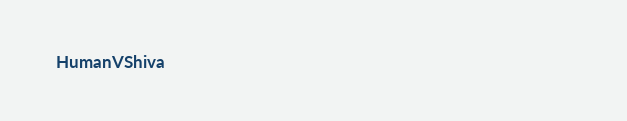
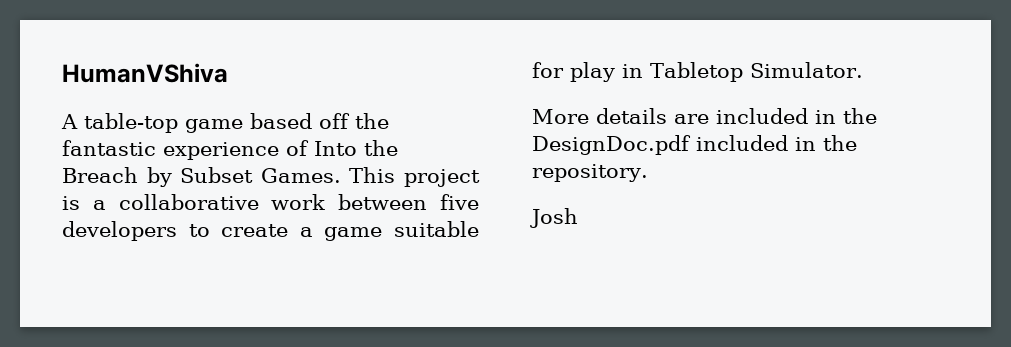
(165, 61) none -> [61,113,389,133] [62,140,398,160] [62,167,480,187] [62,194,479,210] [62,221,479,241] [532,62,863,82] [532,108,877,124] [532,135,857,155] [532,164,648,182] [530,208,578,228] // A table-top game based off the fantastic experience of Into the Breach by Subset Games. This project is a collaborative work between five developers to create a game suitable for play in Tabletop Simulator. // More details are included in the DesignDoc.pdf included in the repository. // Josh

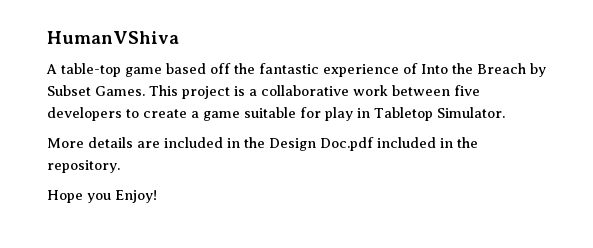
[532,135,691,155] DesignDoc.pdf -> [269,137,374,151] Design Doc.pdf
[530,208,578,228] Josh -> [47,190,157,203] Hope you Enjoy!

